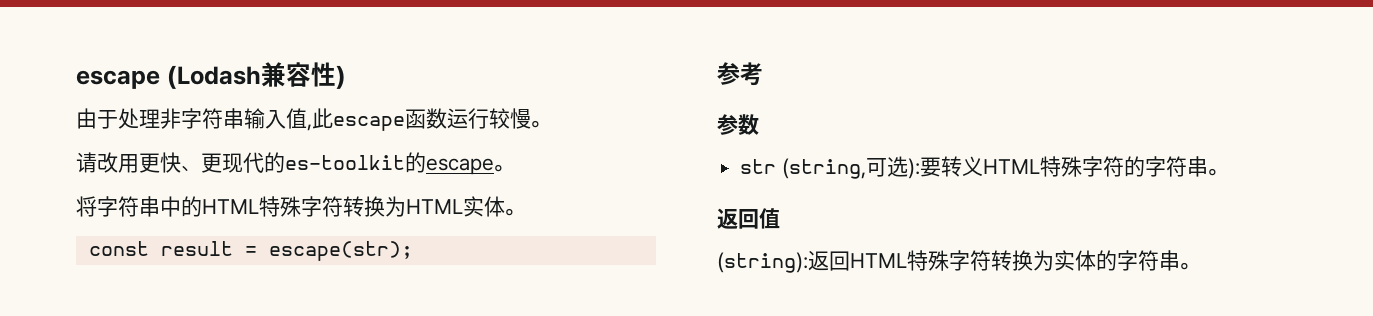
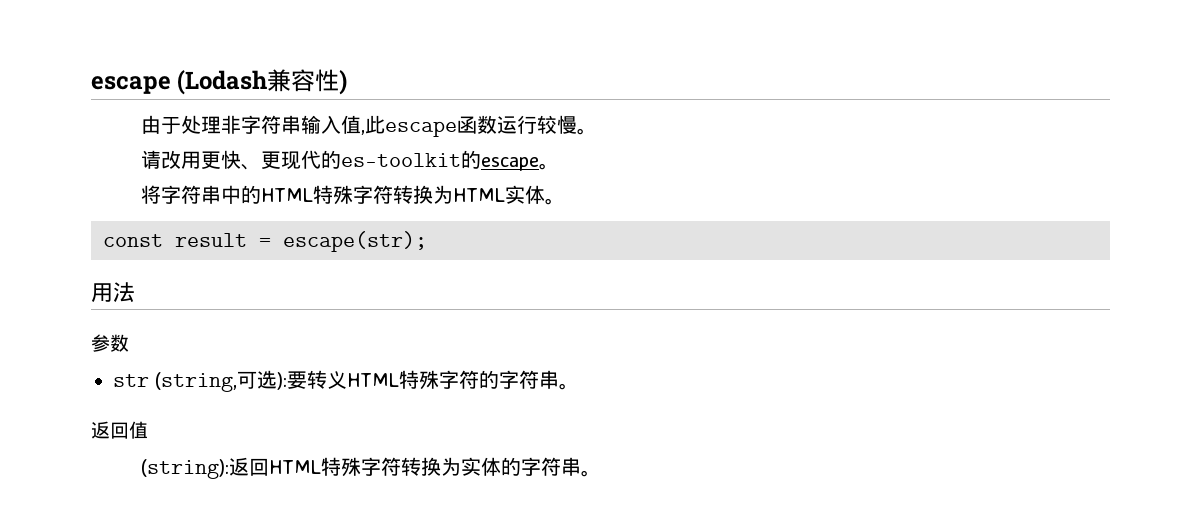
[717,62,763,86] 参考 -> [91,282,135,302] 用法

